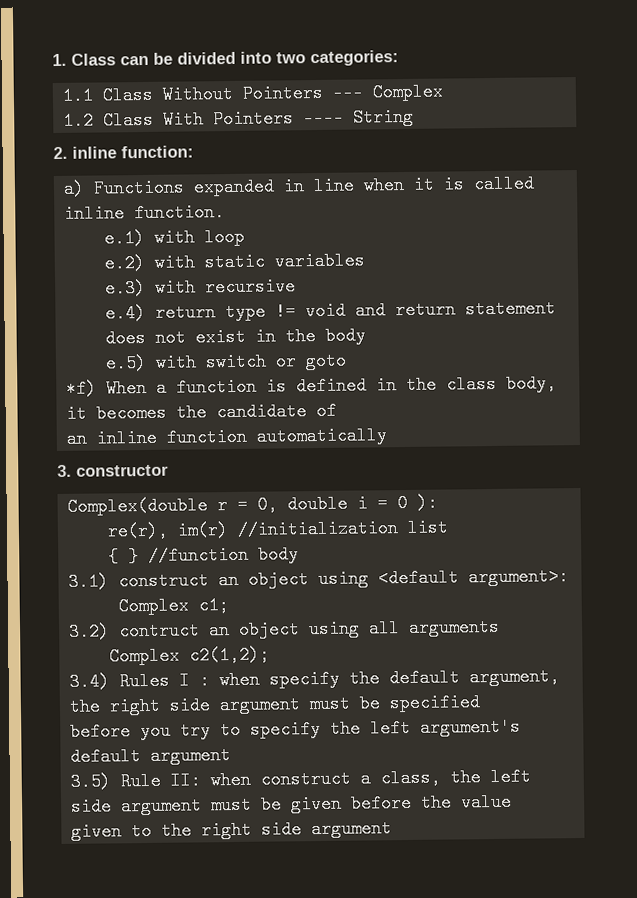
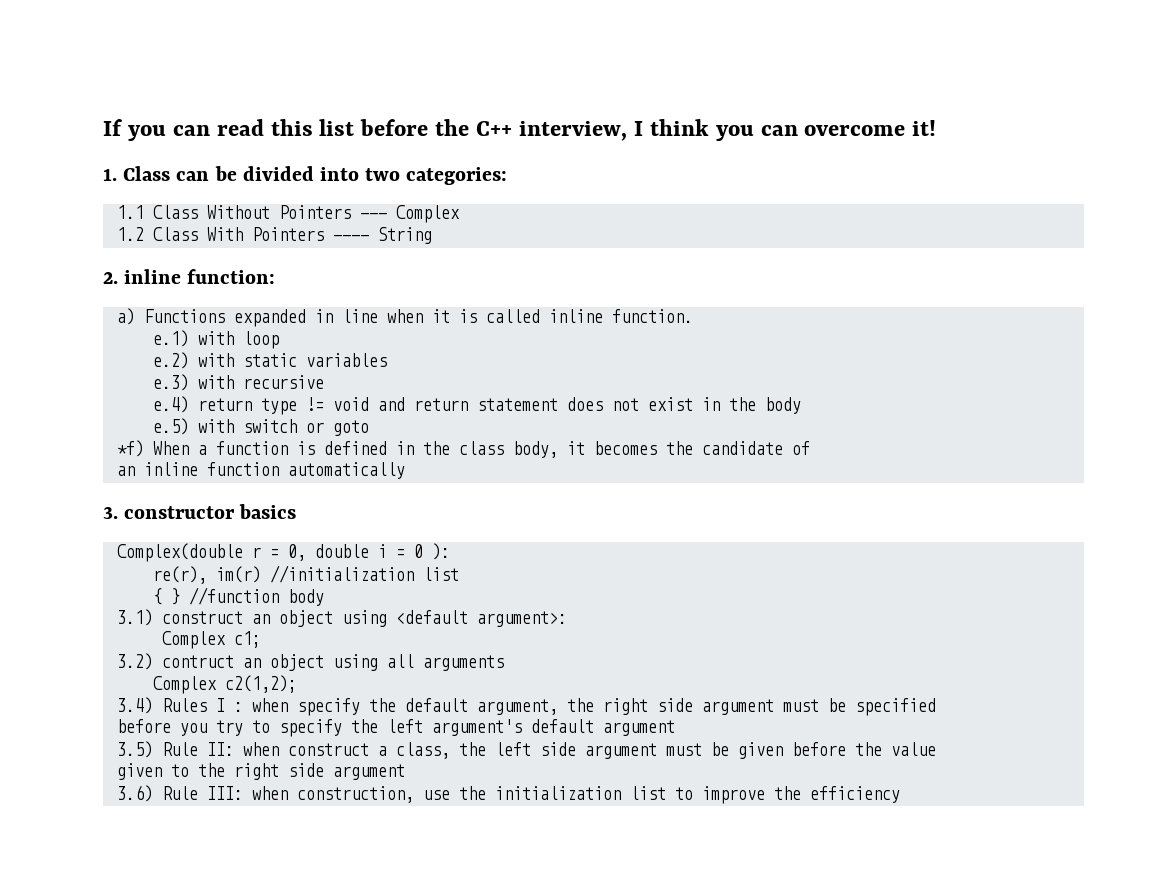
(52, 60) none -> [103,119,937,141] If you can read this list before the C++ interview, I think you can overcome it! //
(169, 470) none -> [239,504,297,519] basics
(392, 829) none -> [116,785,900,804] // 3.6) Rule III: when construction, use the initialization list to improve the efficiency

